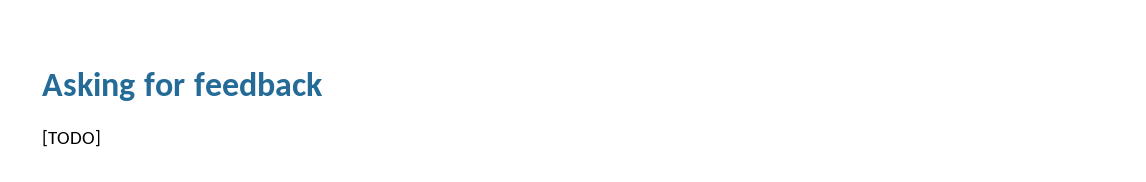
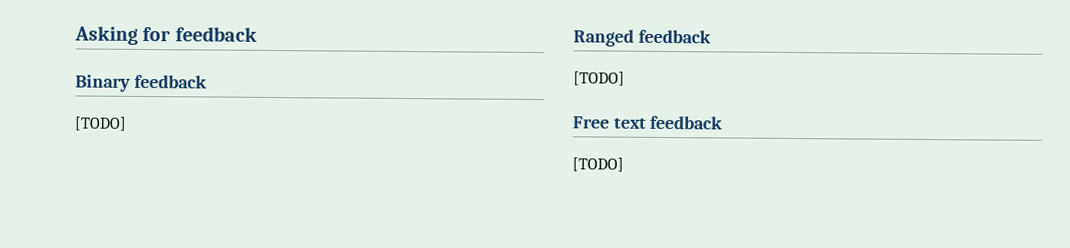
[42,129,101,147] // [TODO] -> [75,74,207,92] [74,116,127,131] [573,29,711,47] [573,71,625,86] [572,115,724,130] [572,157,624,172] // Binary feedback // [TODO] // Ranged feedback // [TODO] // Free text feedback // [TODO]

